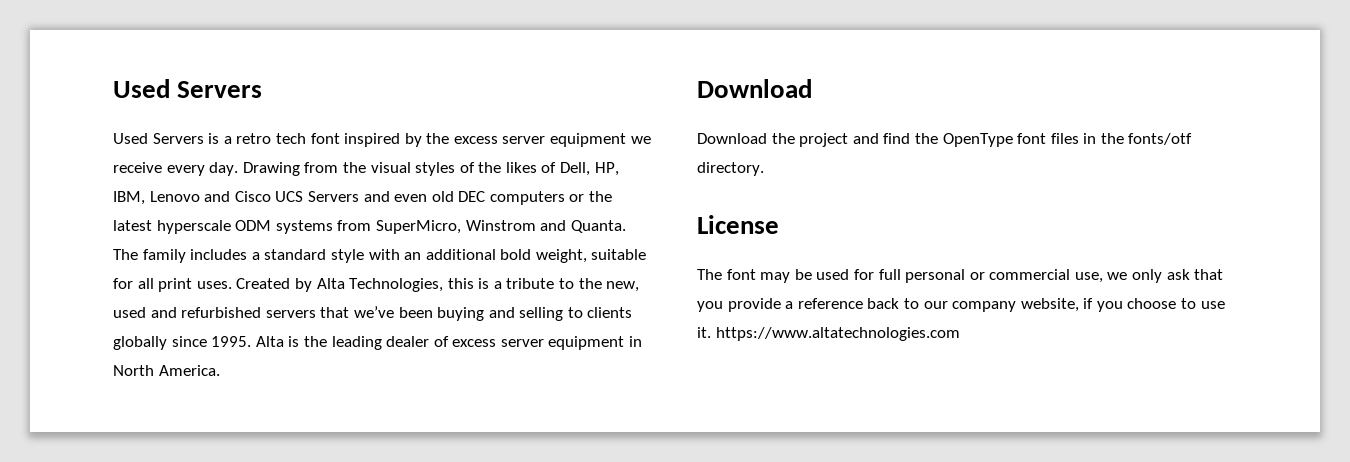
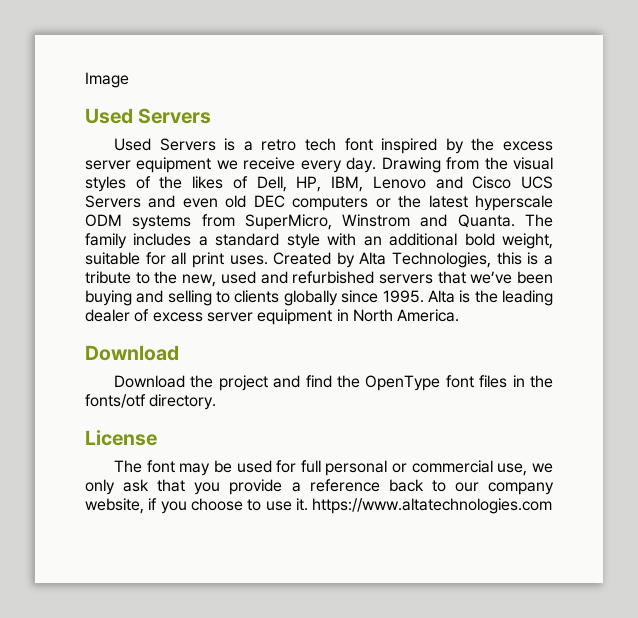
(113, 88) none -> [85,72,129,88] Image //

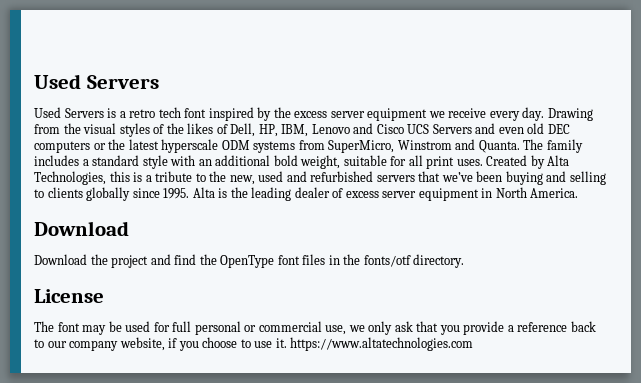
[85,72,129,88] Image // -> (34, 81) none

